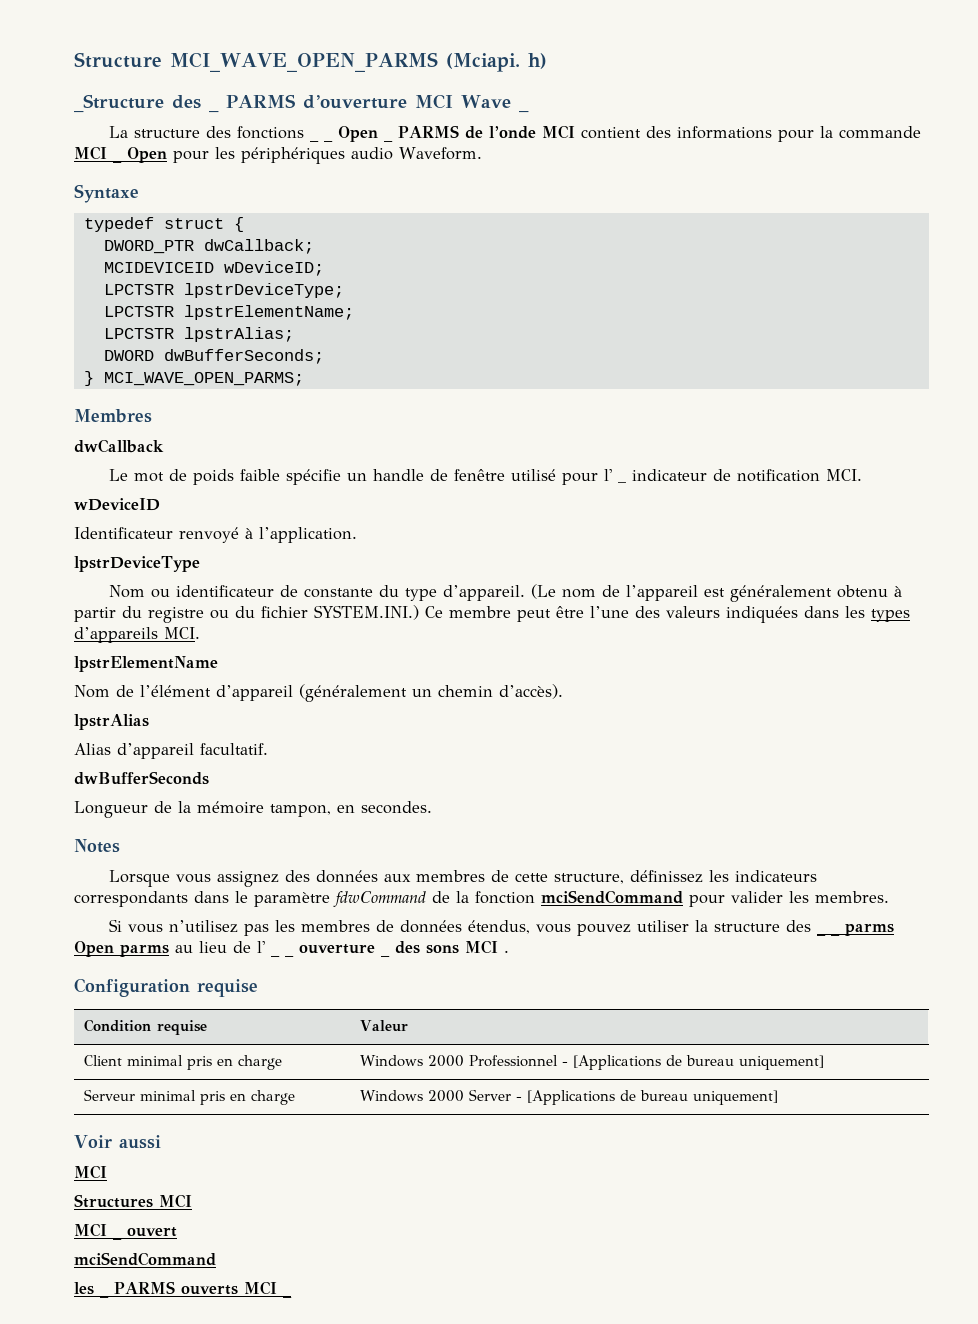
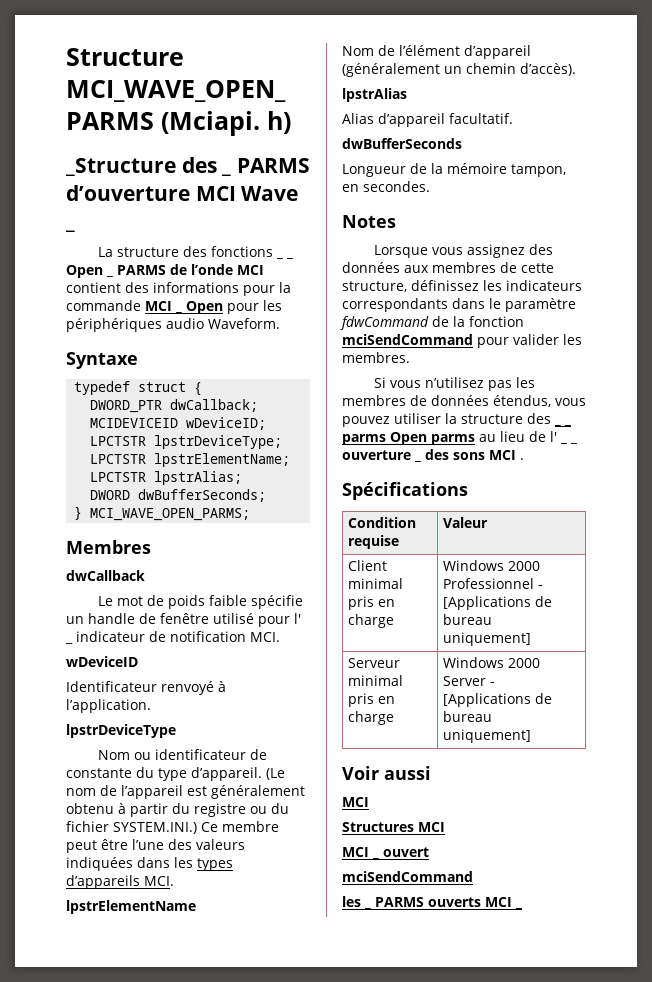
[74,978,258,997] Configuration requise -> [342,482,468,500] Spécifications

